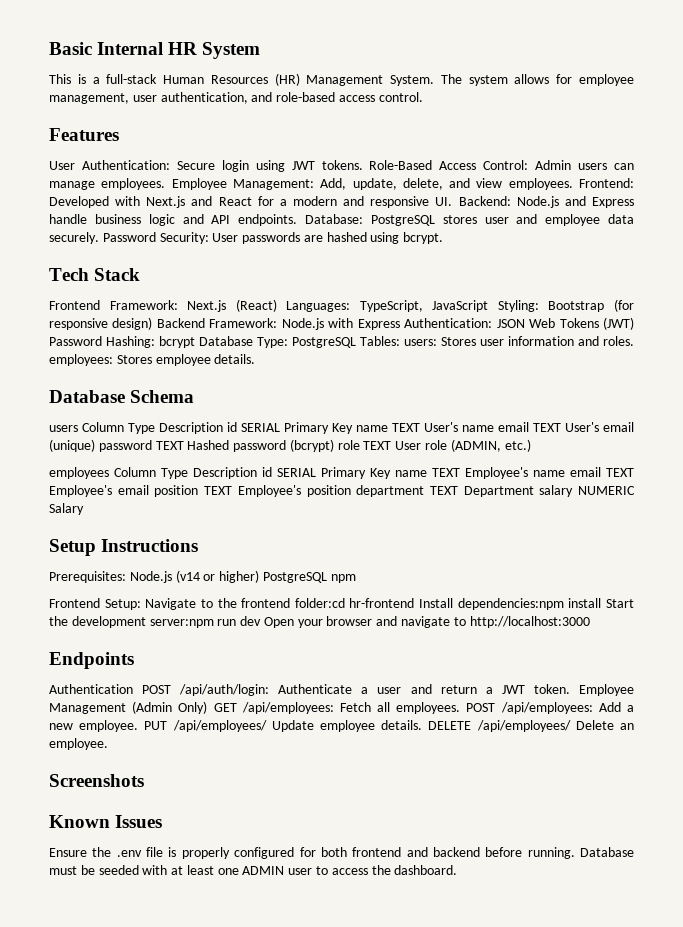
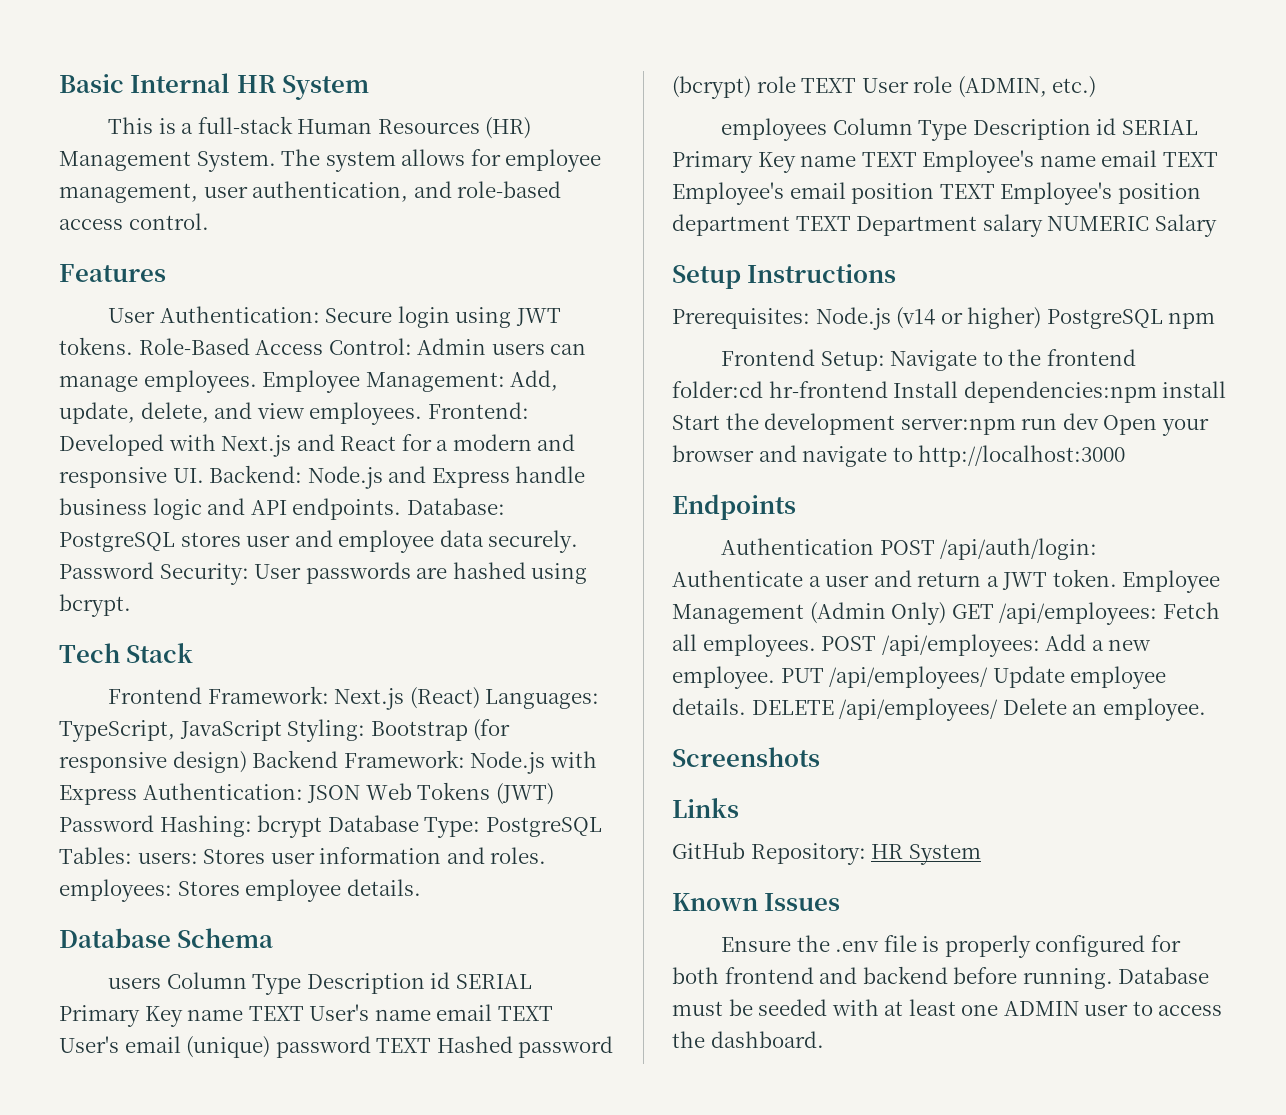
(144, 780) none -> [672,798,739,818] [672,842,981,865] // Links // GitHub Repository: HR System

